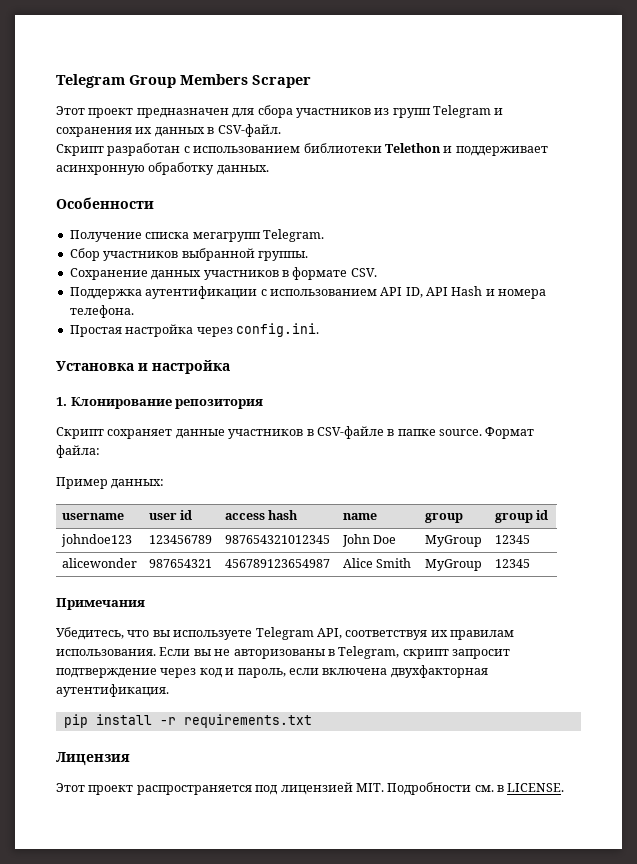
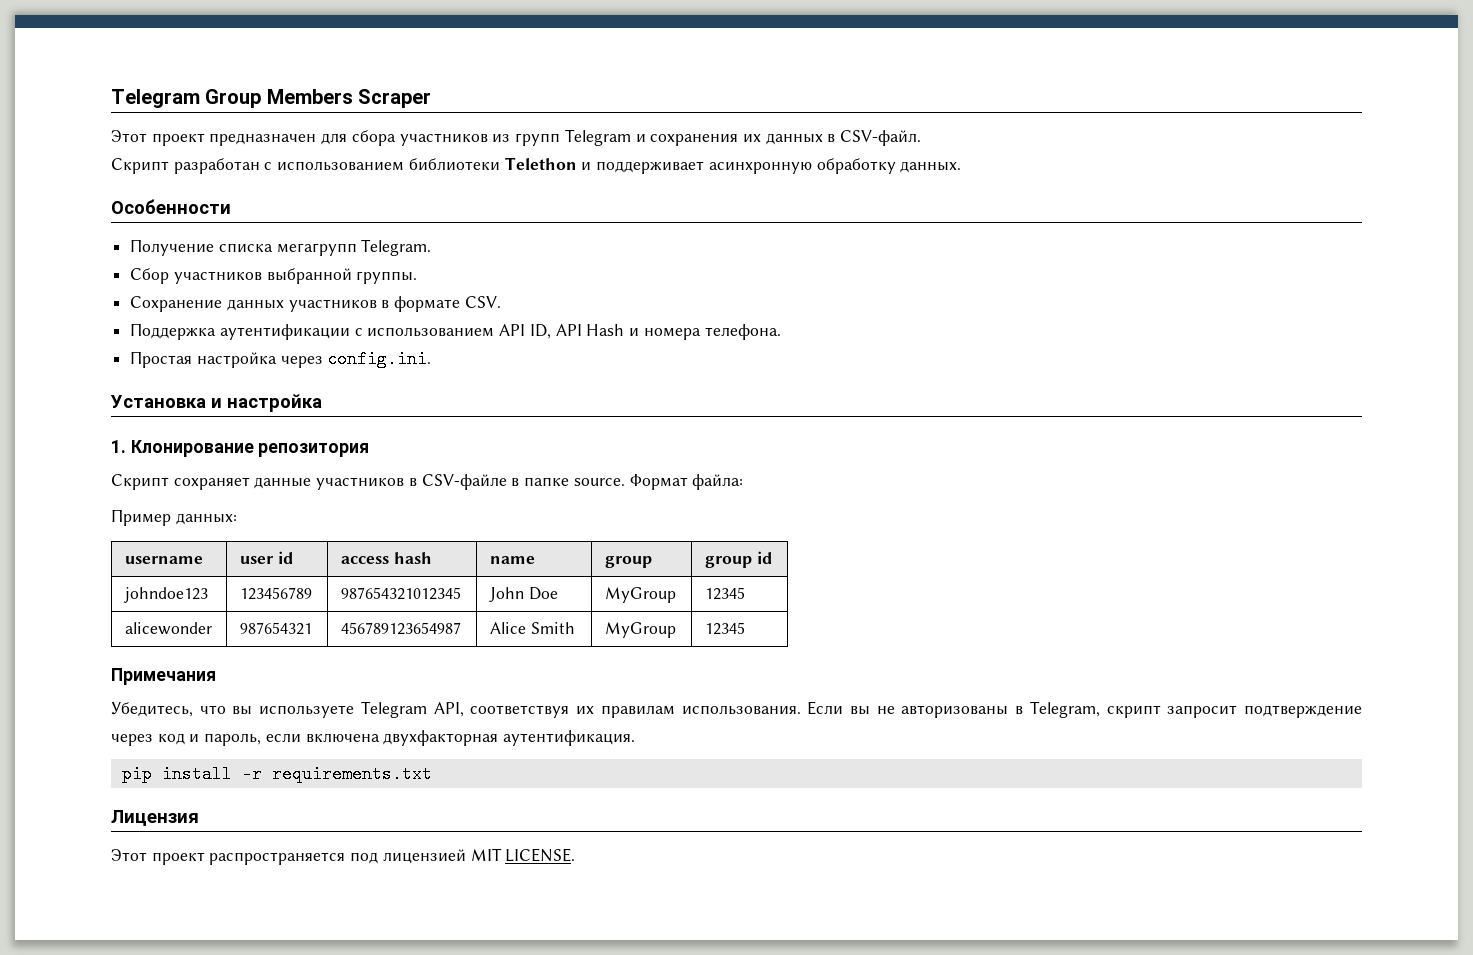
[355,782,504,795] MIT. Подробности см. в -> [470,848,502,861] MIT

